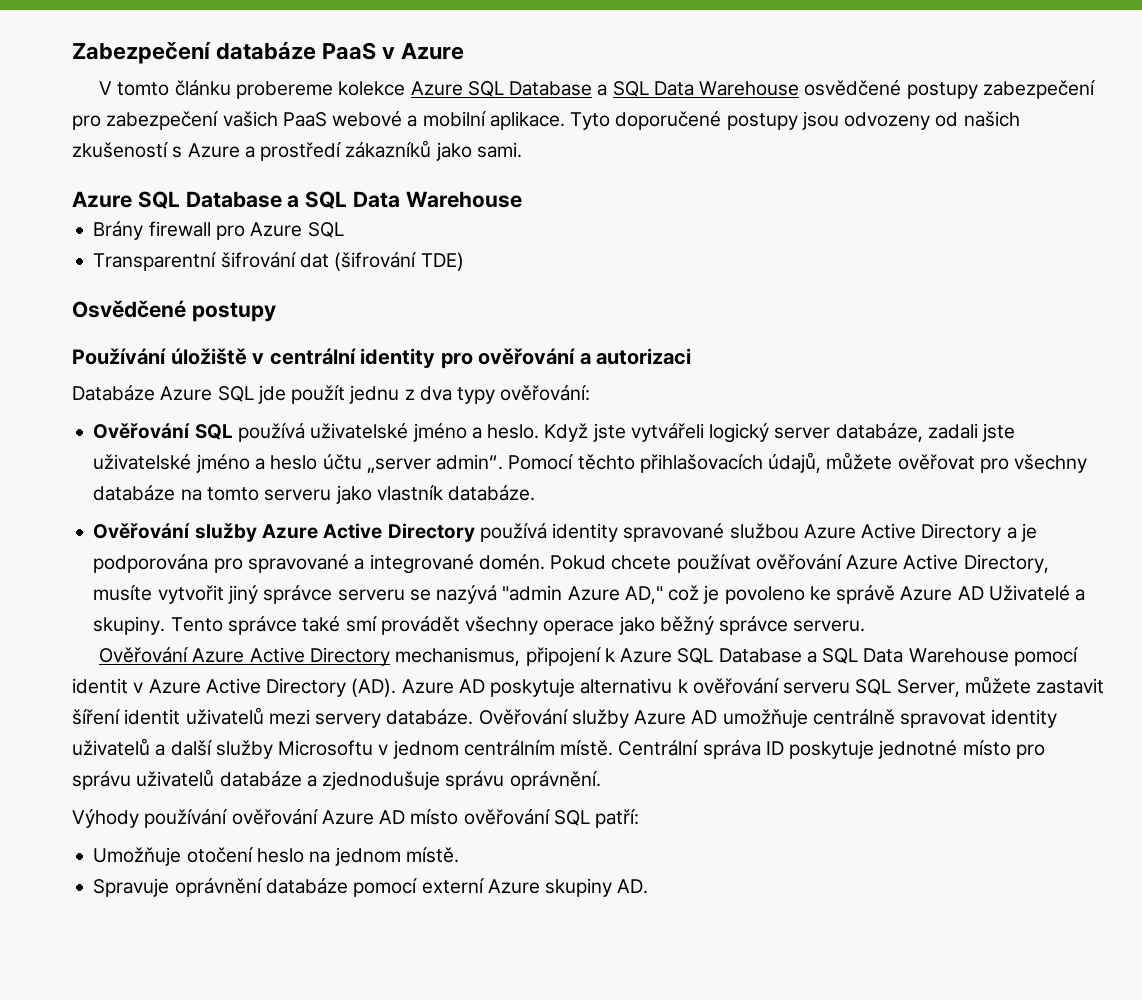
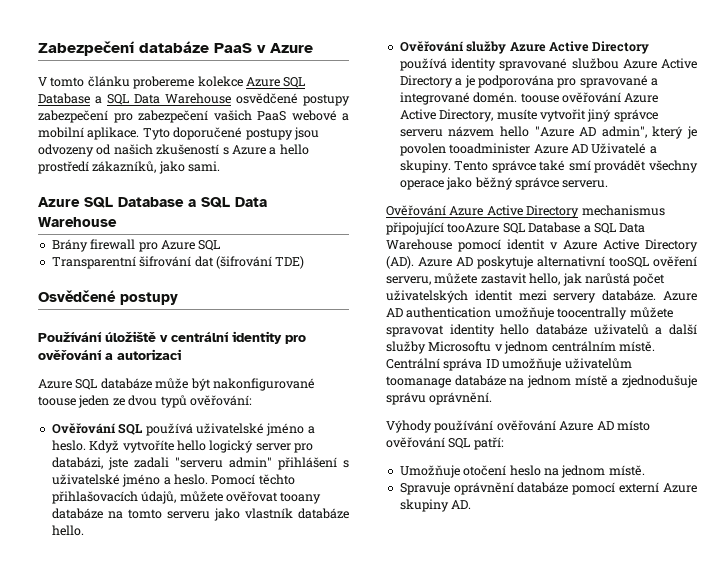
[260,140,432,161] prostředí zákazníků -> [279,144,309,155] [38,161,157,174] hello prostředí zákazníků,
[72,385,496,404] Databáze Azure SQL jde použít jednu z dva typy -> [38,378,315,391] [38,395,187,408] Azure SQL databáze může být nakonfigurované toouse jeden ze dvou typů
[592,423,1016,443] [93,454,504,473] jste vytvářeli logický server databáze, zadali jste uživatelské jméno a heslo účtu „server admin“. -> [122,440,313,453] [51,457,349,470] [51,474,208,487] vytvoříte hello logický server pro databázi, jste zadali "serveru admin" přihlášení s uživatelské jméno a heslo.
[979,454,1088,473] pro všechny -> [280,492,322,504] tooany
[448,485,536,501] databáze. -> [298,508,349,519] [51,525,84,536] databáze hello.
[550,554,751,573] Pokud chcete používat -> [520,93,559,103] toouse
[409,585,896,604] se nazývá "admin Azure AD," což je povoleno ke správě -> [448,126,697,139] [399,143,531,156] názvem hello "Azure AD admin", který je povolen tooadminister
[395,647,673,666] mechanismus, připojení k Azure -> [581,205,665,216] [386,222,500,235] mechanismus připojující tooAzure
[580,676,1105,697] [72,707,1058,728] alternativu k ověřování serveru SQL Server, můžete zastavit šíření identit uživatelů mezi servery databáze. Ověřování služby Azure AD umožňuje centrálně spravovat identity -> [537,256,697,268] [386,273,666,286] [386,290,697,303] [386,307,673,320] [386,324,587,337] alternativní tooSQL ověření serveru, můžete zastavit hello, jak narůstá počet uživatelských identit mezi servery databáze. Azure AD authentication umožňuje toocentrally můžete spravovat identity hello databáze
[789,740,1045,759] [72,769,302,790] poskytuje jednotné místo pro správu uživatelů databáze -> [502,358,632,371] [386,375,608,388] umožňuje uživatelům toomanage databáze na jednom místě

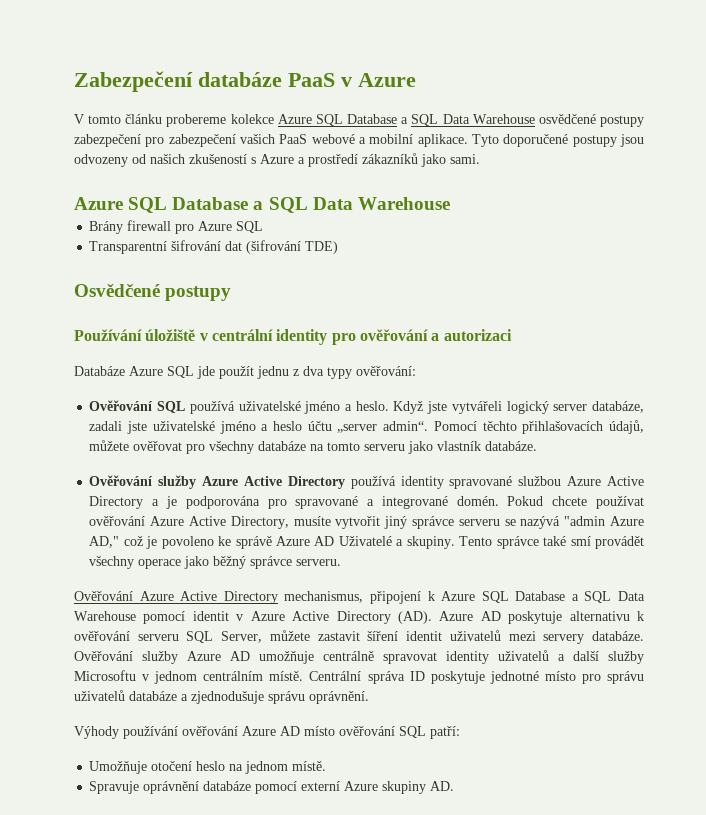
[279,144,309,155] [38,161,157,174] hello prostředí zákazníků, -> [308,153,418,167] prostředí zákazníků
[38,378,315,391] [38,395,187,408] Azure SQL databáze může být nakonfigurované toouse jeden ze dvou typů -> [74,366,352,379] Databáze Azure SQL jde použít jednu z dva typy
[122,440,313,453] [51,457,349,470] [51,474,208,487] vytvoříte hello logický server pro databázi, jste zadali "serveru admin" přihlášení s uživatelské jméno a heslo. -> [427,401,645,414] [89,421,429,434] jste vytvářeli logický server databáze, zadali jste uživatelské jméno a heslo účtu „server admin“.
[280,492,322,504] tooany -> [186,441,255,454] pro všechny
[298,508,349,519] [51,525,84,536] databáze hello. -> [485,441,538,451] databáze.
[520,93,559,103] toouse -> [507,496,645,509] Pokud chcete používat
[448,126,697,139] [399,143,531,156] názvem hello "Azure AD admin", který je povolen tooadminister -> [504,516,644,529] [89,536,272,549] se nazývá "admin Azure AD," což je povoleno ke správě
[581,205,665,216] [386,222,500,235] mechanismus připojující tooAzure -> [284,591,476,604] mechanismus, připojení k Azure
[537,256,697,268] [386,273,666,286] [386,290,697,303] [386,307,673,320] [386,324,587,337] alternativní tooSQL ověření serveru, můžete zastavit hello, jak narůstá počet uživatelských identit mezi servery databáze. Azure AD authentication umožňuje toocentrally můžete spravovat identity hello databáze -> [569,611,645,621] [74,630,645,644] [74,651,489,664] alternativu k ověřování serveru SQL Server, můžete zastavit šíření identit uživatelů mezi servery databáze. Ověřování služby Azure AD umožňuje centrálně spravovat identity
[502,358,632,371] [386,375,608,388] umožňuje uživatelům toomanage databáze na jednom místě -> [430,671,644,684] [74,690,177,701] poskytuje jednotné místo pro správu uživatelů databáze

